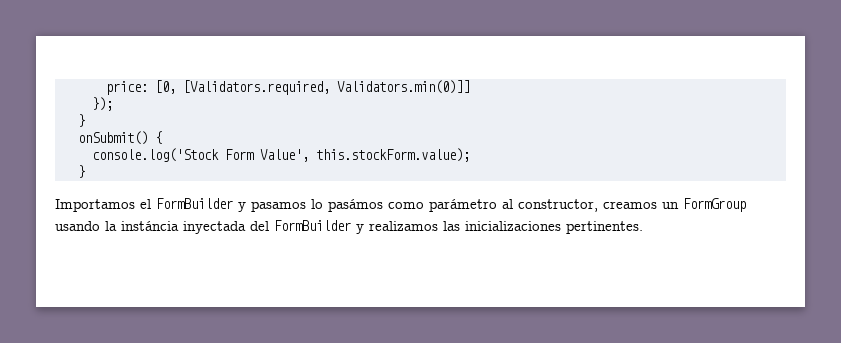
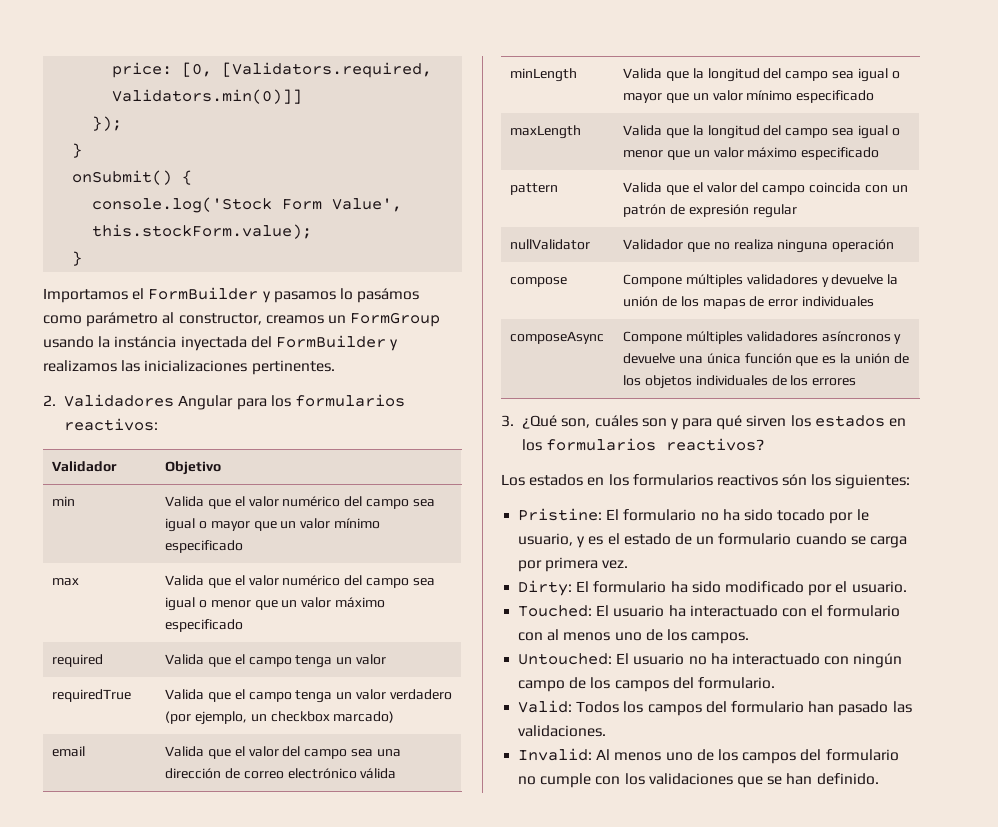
(643, 227) none -> [43,394,405,410] [64,418,159,431] [52,461,118,472] [165,461,222,475] [52,496,76,506] [165,496,435,509] [165,518,381,532] [165,540,244,553] [52,578,80,586] [165,575,435,588] [165,597,386,611] [165,619,244,632] [52,654,104,667] [165,654,387,668] [52,689,132,702] [165,689,452,703] [165,711,395,725] [52,746,86,757] [165,746,401,759] [165,768,397,779] [510,68,578,82] [623,68,900,82] [623,90,875,103] [510,125,582,139] [623,125,900,139] [623,147,880,160] [510,183,559,195] [623,182,908,195] [623,204,797,218] [510,239,591,250] [623,239,895,253] [510,277,568,287] [623,274,899,287] [623,296,875,309] [510,331,605,344] [623,331,902,344] [623,353,909,366] [623,375,857,389] [501,415,906,430] [522,438,765,451] [501,474,911,489] [518,508,869,524] [518,533,907,548] [518,557,629,572] [518,580,907,596] [518,605,901,617] [518,629,750,644] [518,653,903,668] [518,677,775,692] [518,700,912,716] [518,725,607,737] [518,748,899,764] [518,773,879,788] // 2. Validadores Angular para los formularios reactivos: // Validador | Objetivo // min | Valida que el valor numérico del campo sea igual o mayor que un valor mínimo especificado // max | Valida que el valor numérico del campo sea igual o menor que un valor máximo especificado // required | Valida que el campo tenga un valor // requiredTrue | Valida que el campo tenga un valor verdadero (por ejemplo, un checkbox marcado) // email | Valida que el valor del campo sea una dirección de correo electrónico válida // minLength | Valida que la longitud del campo sea igual o mayor que un valor mínimo especificado // maxLength | Valida que la longitud del campo sea igual o menor que un valor máximo especificado // pattern | Valida que el valor del campo coincida con un patrón de expresión regular // nullValidator | Validador que no realiza ninguna operación // compose | Compone múltiples validadores y devuelve la unión de los mapas de error individuales // composeAsync | Compone múltiples validadores asíncronos y devuelve una única función que es la unión de los objetos individuales de los errores // 3. ¿Qué son, cuáles son y para qué sirven los estados en los formularios reactivos? // Los estados en los formularios reactivos són los siguientes: // Pristine: El formulario no ha sido tocado por le usuario, y es el estado de un formulario cuando se carga por primera vez. // Dirty: El formulario ha sido modificado por el usuario. // Touched: El usuario ha interactuado con el formulario con al menos uno de los campos. // Untouched: El usuario no ha interactuado con ningún campo de los campos del formulario. // Valid: Todos los campos del formulario han pasado las validaciones. // Invalid: Al menos uno de los campos del formulario no cumple con los validaciones que se han definido.

